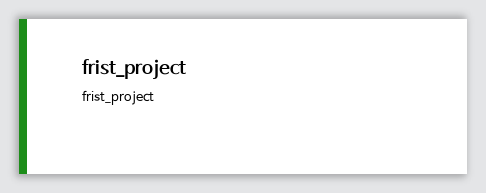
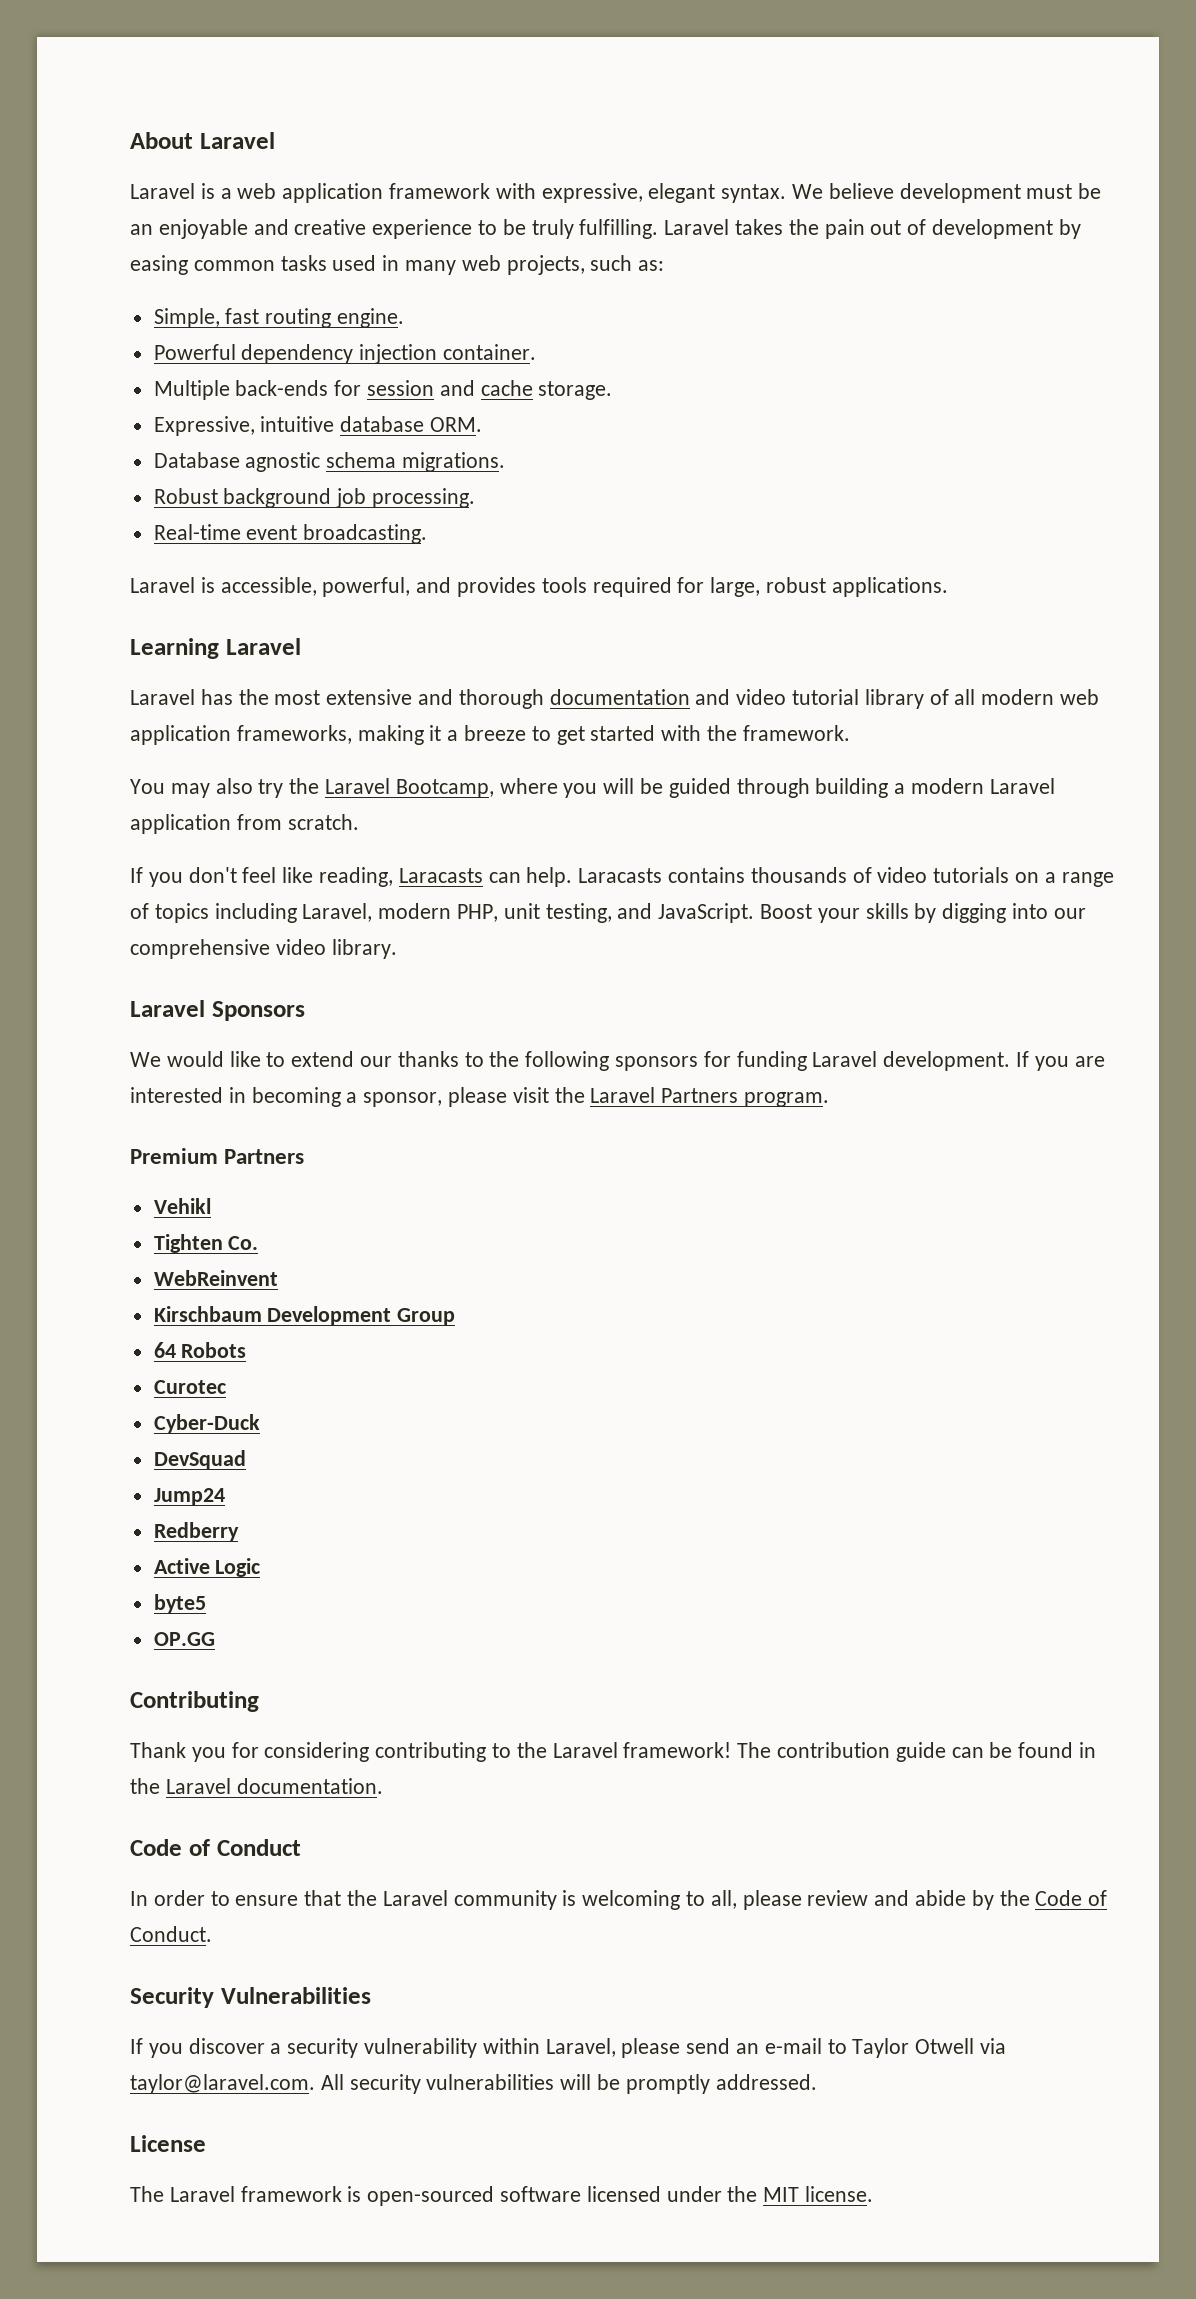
[82,59,186,80] [82,90,154,105] frist_project // frist_project -> [130,132,275,149] [130,183,1102,203] [130,219,1081,239] [130,255,665,275] [153,308,405,328] [153,344,537,364] [153,380,613,400] [153,416,483,436] [153,452,506,472] [153,488,476,508] [153,524,428,544] [130,577,948,597] [130,638,301,659] [130,689,1100,709] [130,725,850,745] [130,778,1055,798] [130,814,359,834] [130,867,1114,887] [130,903,1086,923] [130,939,397,959] [130,1000,305,1021] [130,1051,1105,1071] [130,1087,830,1107] [130,1148,305,1164] [153,1198,211,1214] [153,1234,259,1253] [153,1270,278,1286] [153,1306,456,1325] [153,1342,247,1358] [153,1380,226,1394] [153,1414,260,1433] [153,1450,246,1469] [153,1488,225,1505] [153,1522,239,1541] [153,1558,261,1577] [153,1594,206,1613] [153,1632,215,1646] [130,1691,259,1712] [130,1742,1097,1762] [130,1778,383,1794] [130,1839,301,1856] [130,1890,1108,1910] [130,1926,212,1942] [130,1987,371,2008] [130,2038,1007,2058] [130,2074,817,2094] [130,2135,206,2152] [130,2186,874,2206] About Laravel // Laravel is a web application framework with expressive, elegant syntax. We believe development must be an enjoyable and creative experience to be truly fulfilling. Laravel takes the pain out of development by easing common tasks used in many web projects, such as: // Simple, fast routing engine. // Powerful dependency injection container. // Multiple back-ends for session and cache storage. // Expressive, intuitive database ORM. // Database agnostic schema migrations. // Robust background job processing. // Real-time event broadcasting. // Laravel is accessible, powerful, and provides tools required for large, robust applications. // Learning Laravel // Laravel has the most extensive and thorough documentation and video tutorial library of all modern web application frameworks, making it a breeze to get started with the framework. // You may also try the Laravel Bootcamp, where you will be guided through building a modern Laravel application from scratch. // If you don't feel like reading, Laracasts can help. Laracasts contains thousands of video tutorials on a range of topics including Laravel, modern PHP, unit testing, and JavaScript. Boost your skills by digging into our comprehensive video library. // Laravel Sponsors // We would like to extend our thanks to the following sponsors for funding Laravel development. If you are interested in becoming a sponsor, please visit the Laravel Partners program. // Premium Partners // Vehikl // Tighten Co. // WebReinvent // Kirschbaum Development Group // 64 Robots // Curotec // Cyber-Duck // DevSquad // Jump24 // Redberry // Active Logic // byte5 // OP.GG // Contributing // Thank you for considering contributing to the Laravel framework! The contribution guide can be found in the Laravel documentation. // Code of Conduct // In order to ensure that the Laravel community is welcoming to all, please review and abide by the Code of Conduct. // Security Vulnerabilities // If you discover a security vulnerability within Laravel, please send an e-mail to Taylor Otwell via taylor@laravel.com. All security vulnerabilities will be promptly addressed. // License // The Laravel framework is open-sourced software licensed under the MIT license.

